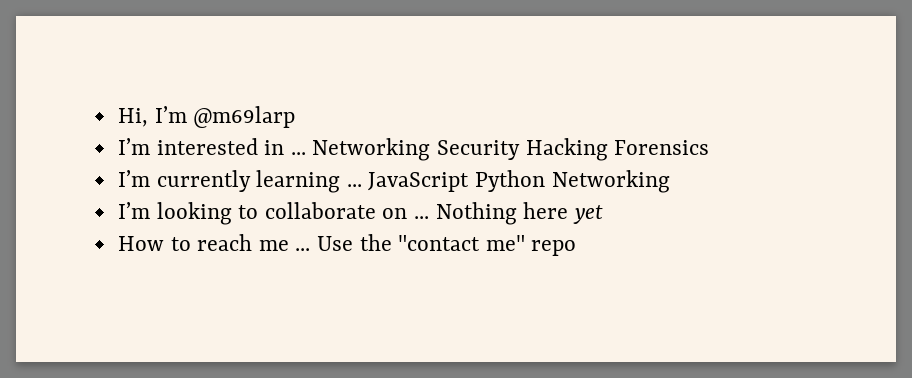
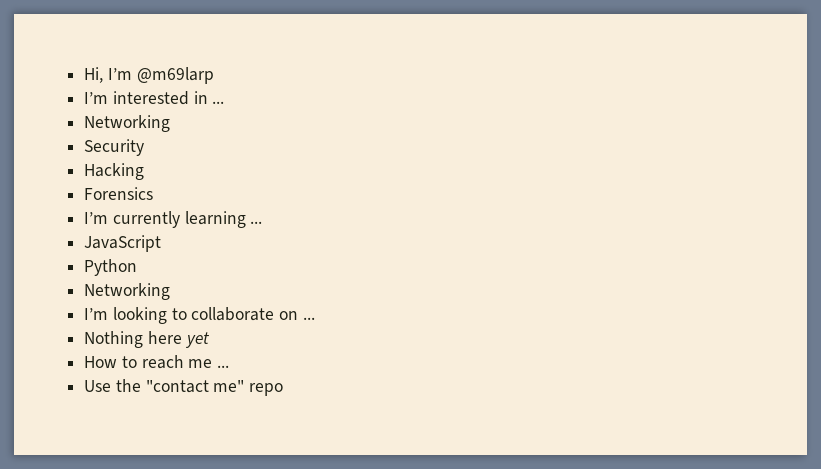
[312,138,431,161] Networking -> [84,115,171,132] // Networking //
(521, 150) none -> (145, 147) //
(608, 149) none -> (145, 171) //
(362, 185) none -> (263, 222) //
(470, 182) none -> (162, 243) //
(546, 181) none -> (138, 267) //
(430, 217) none -> (315, 318) //
(311, 249) none -> (230, 366) //

